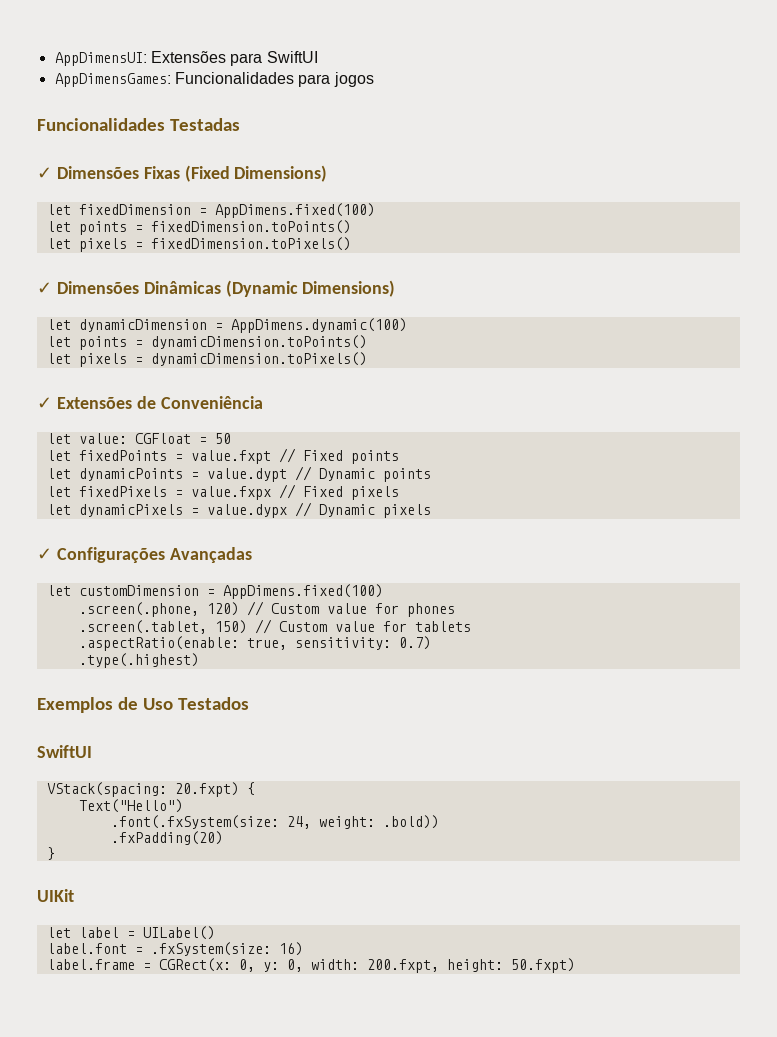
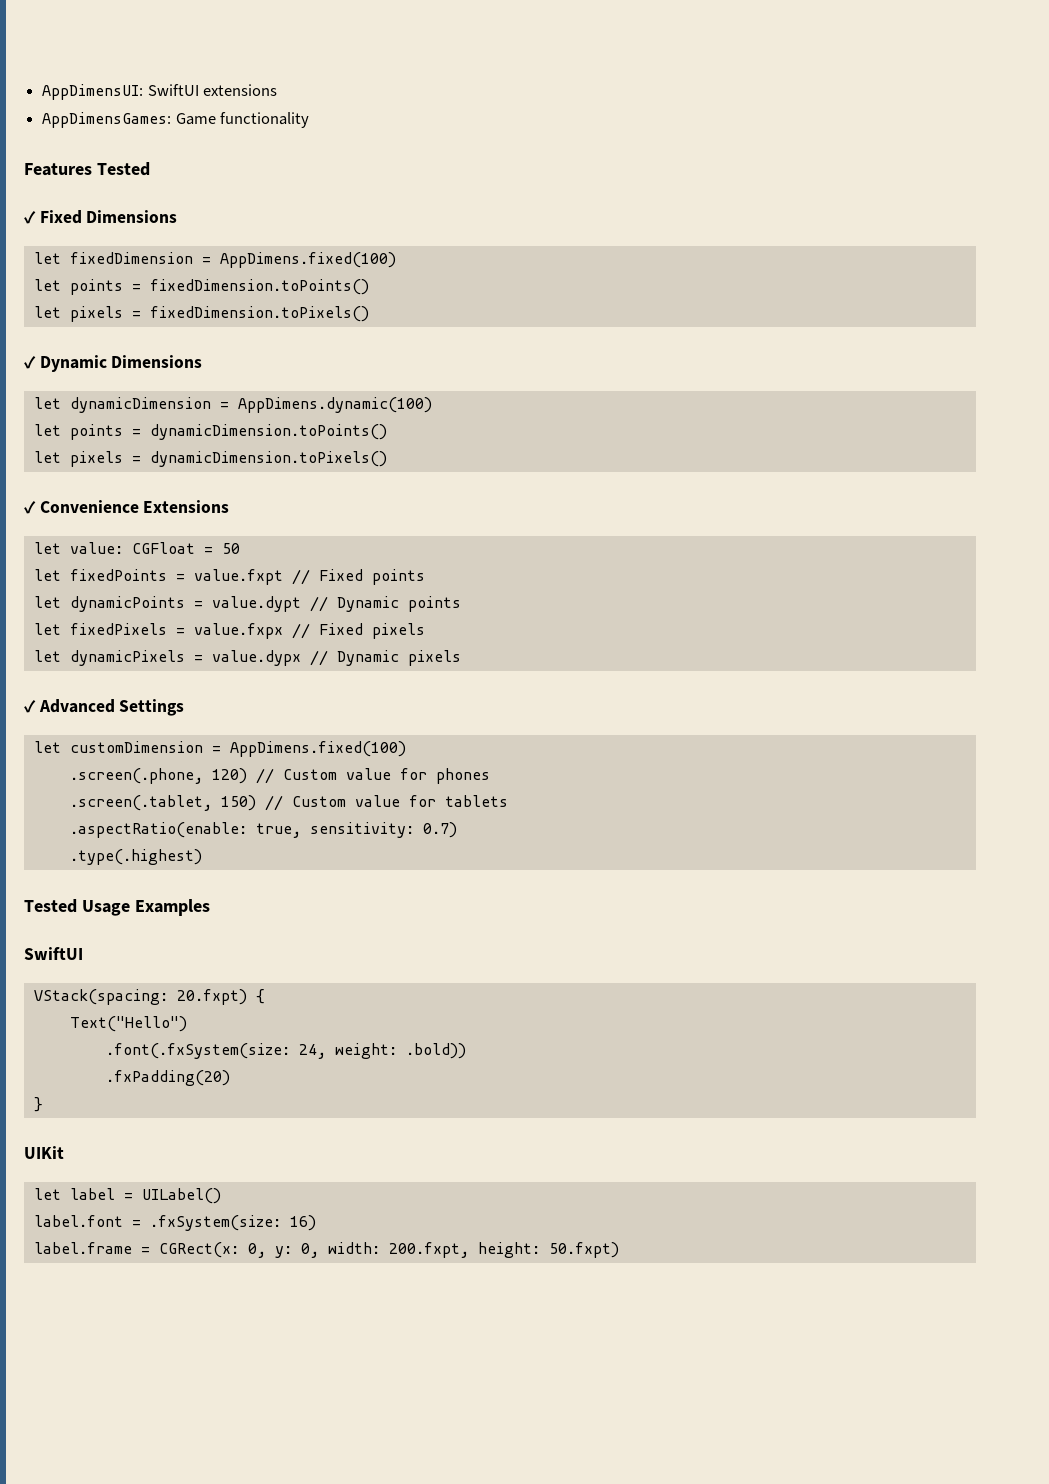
[150,51,318,66] Extensões para SwiftUI -> [147,84,278,96] SwiftUI extensions
[174,72,374,87] [37,118,240,131] [37,165,328,182] Funcionalidades para jogos // Funcionalidades Testadas // ✓ Dimensões Fixas (Fixed Dimensions) -> [175,112,310,128] [24,162,150,176] [24,210,178,224] Game functionality // Features Tested // ✓ Fixed Dimensions
[56,280,396,297] Dimensões Dinâmicas (Dynamic Dimensions) -> [39,355,203,372] Dynamic Dimensions
[56,396,263,409] Extensões de Conveniência -> [39,500,230,513] Convenience Extensions
[56,547,252,563] Configurações Avançadas -> [38,699,185,716] Advanced Settings
[37,697,249,713] Exemplos de Uso Testados -> [24,899,210,916] Tested Usage Examples

